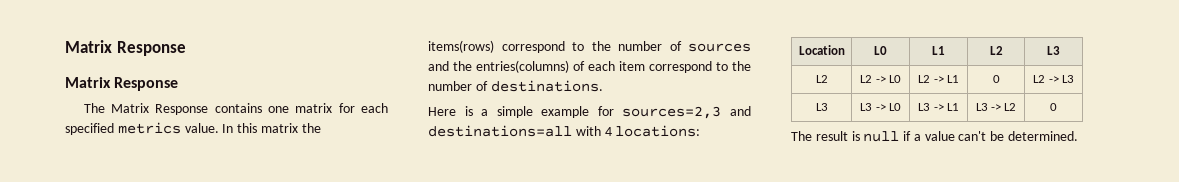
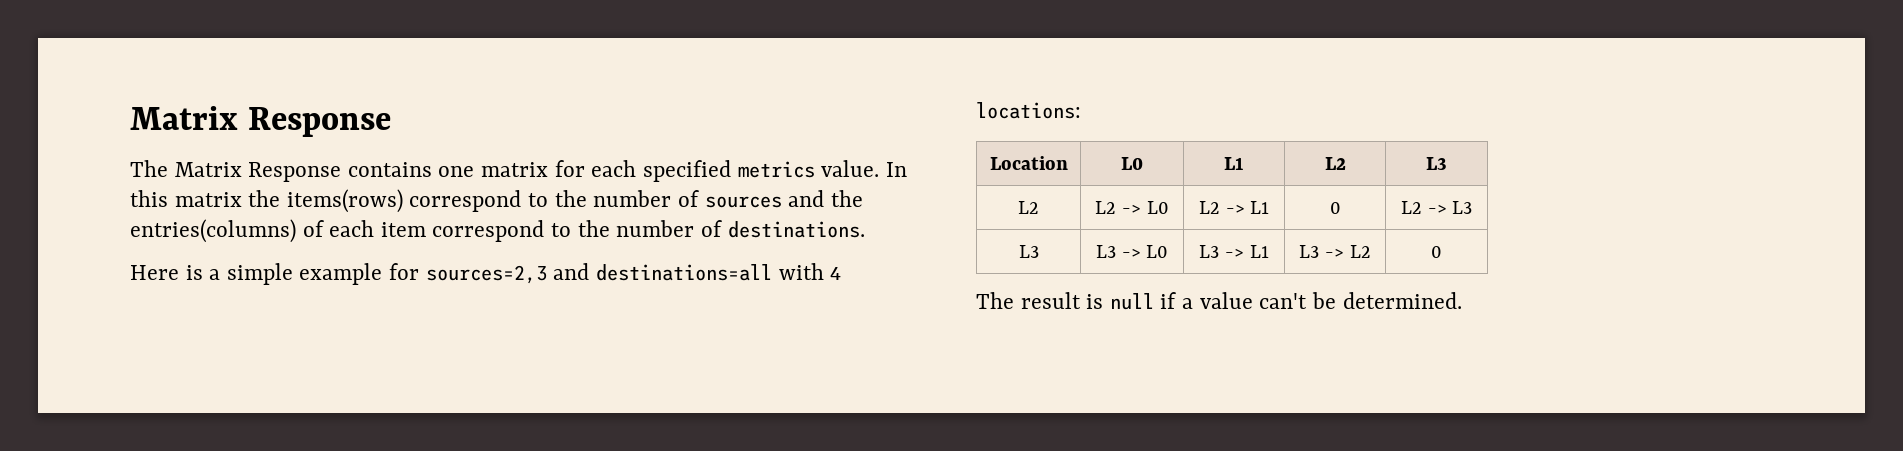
[65,40,186,56] [65,77,179,91] Matrix Response // Matrix Response -> [130,106,392,137] Matrix Response

